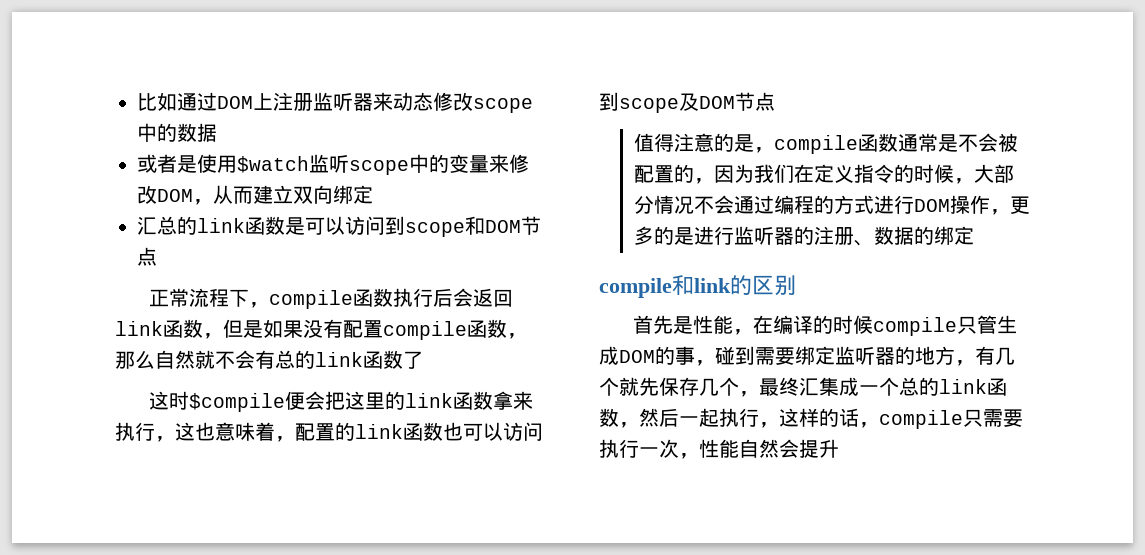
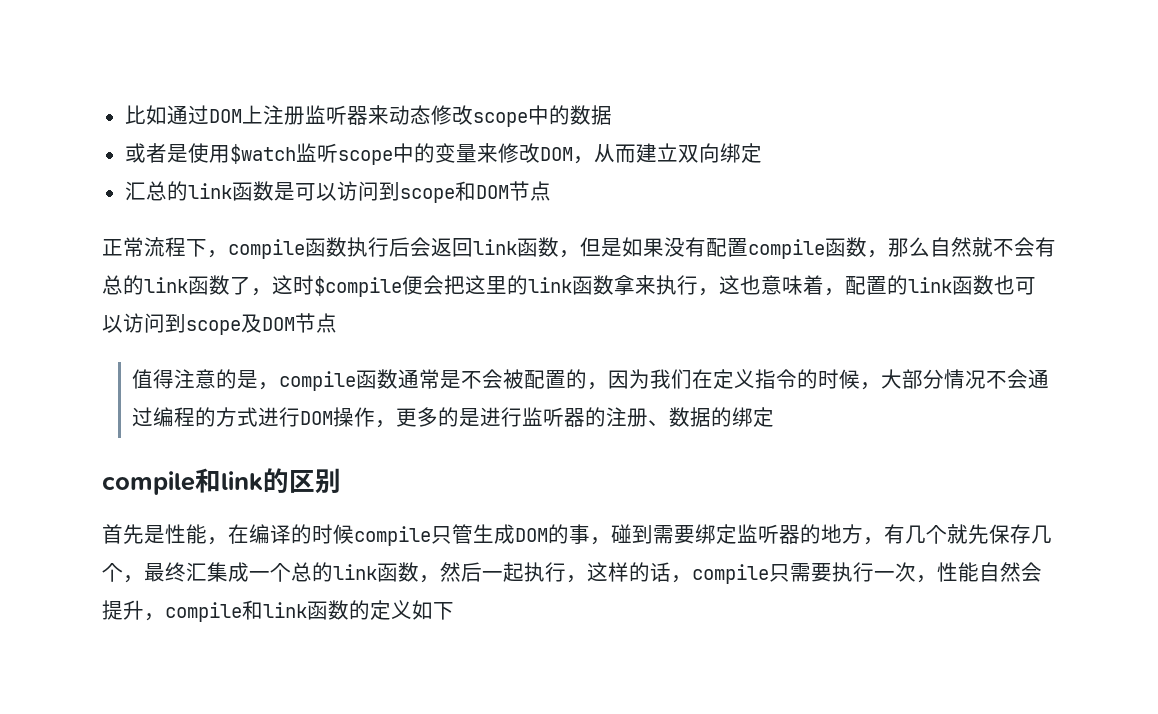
(423, 360) // -> [251,288,272,296] ，
(839, 448) none -> [144,600,454,622] ，compile和link函数的定义如下

